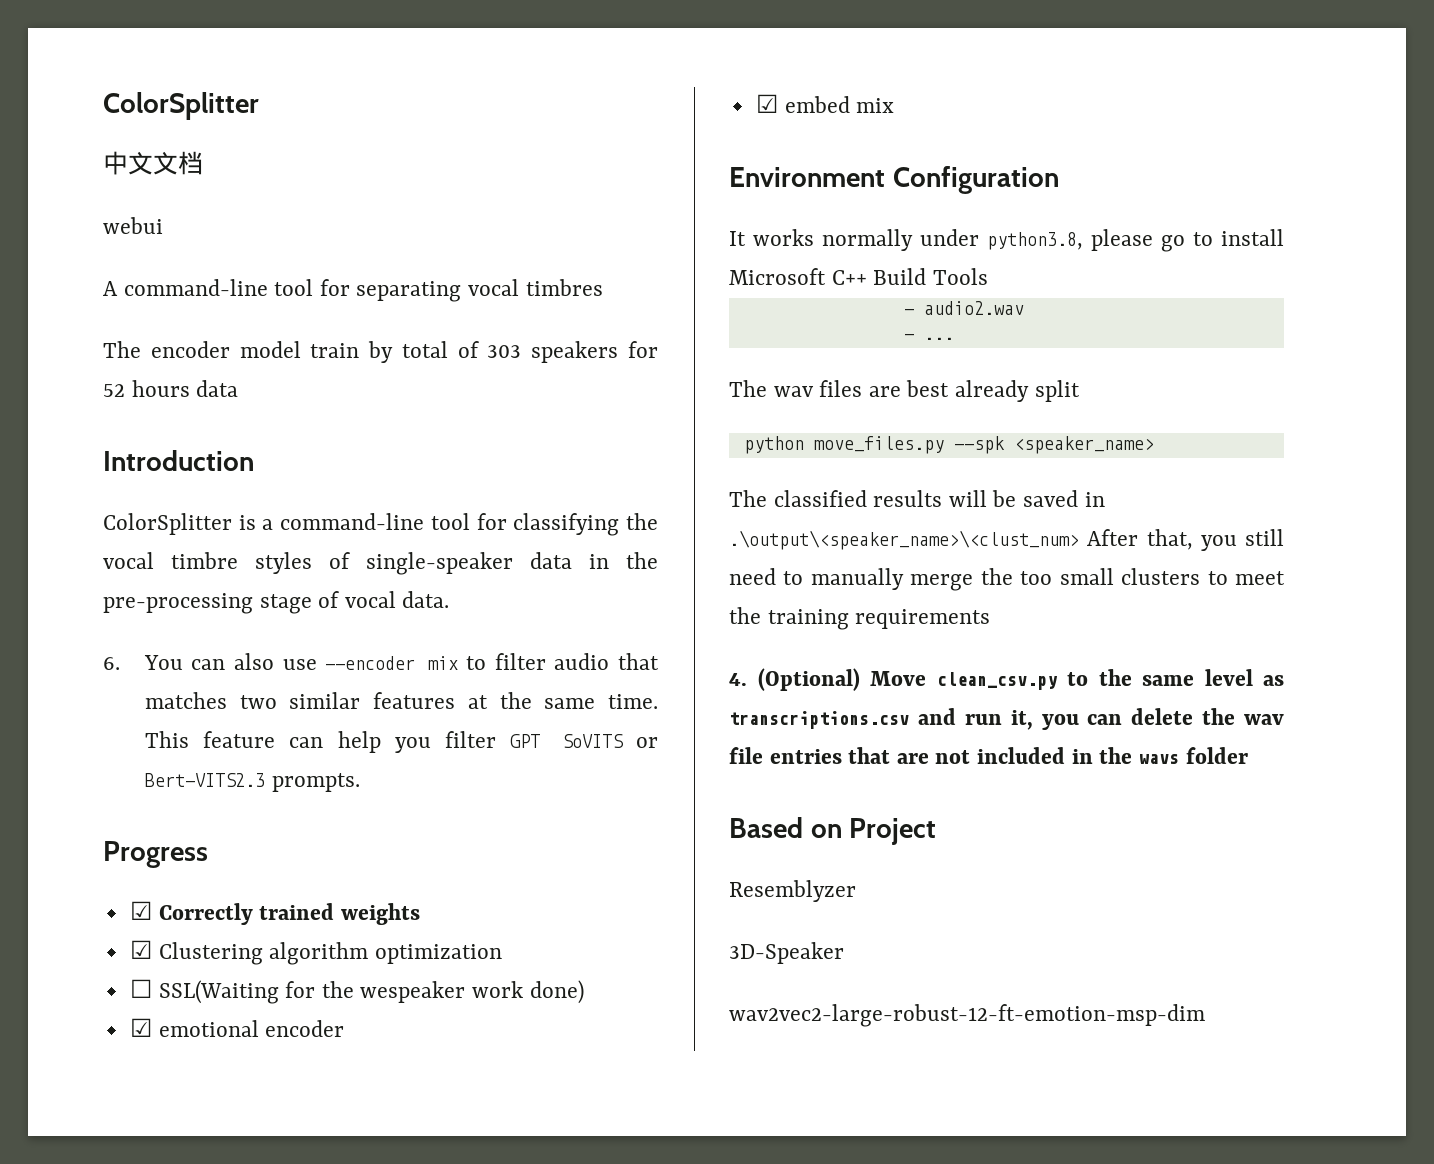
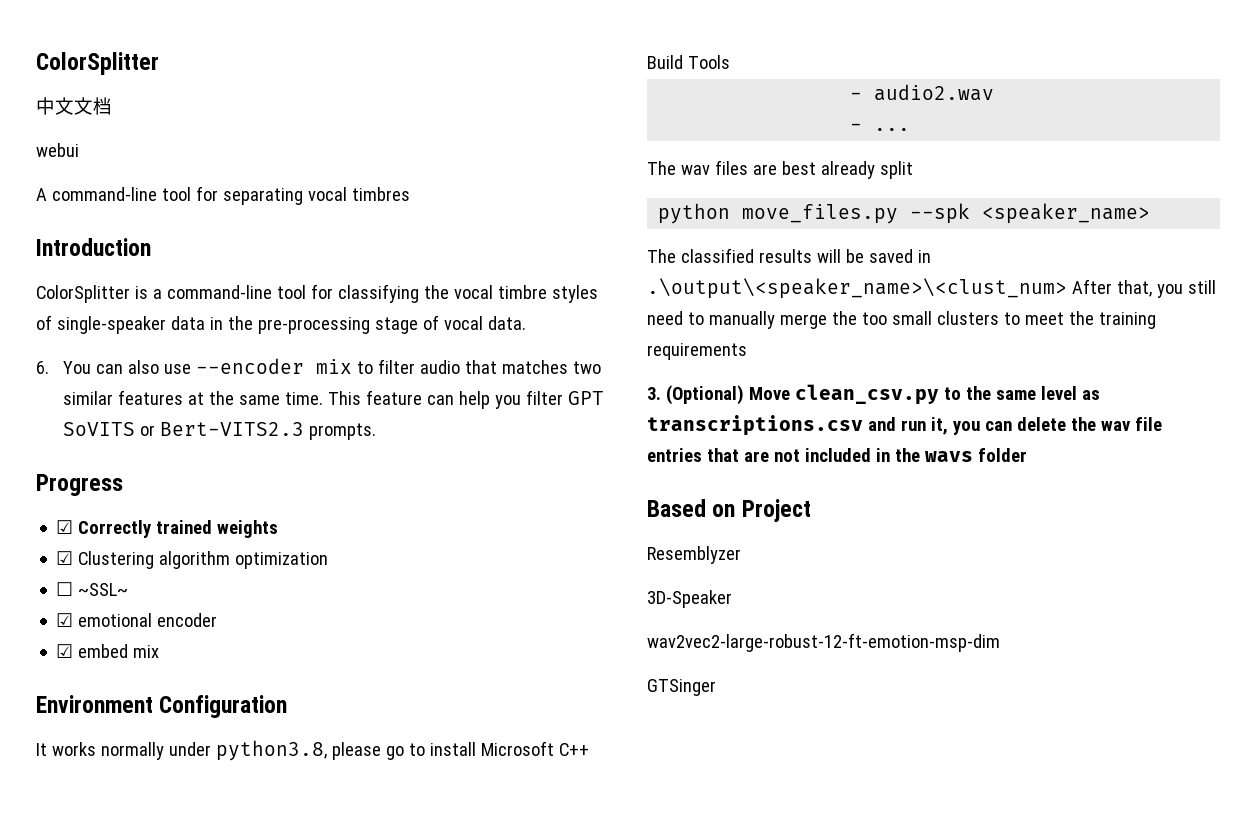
[103,341,658,363] [103,380,239,397] // The encoder model train by total of 303 speakers for 52 hours data -> (410, 194) none
[158,980,584,1004] SSL(Waiting for the wespeaker work done) -> [78,583,129,596] ~SSL~
[729,673,747,686] 4. -> [647,387,661,400] 3.
(1205, 1015) none -> [647,679,716,696] // GTSinger

